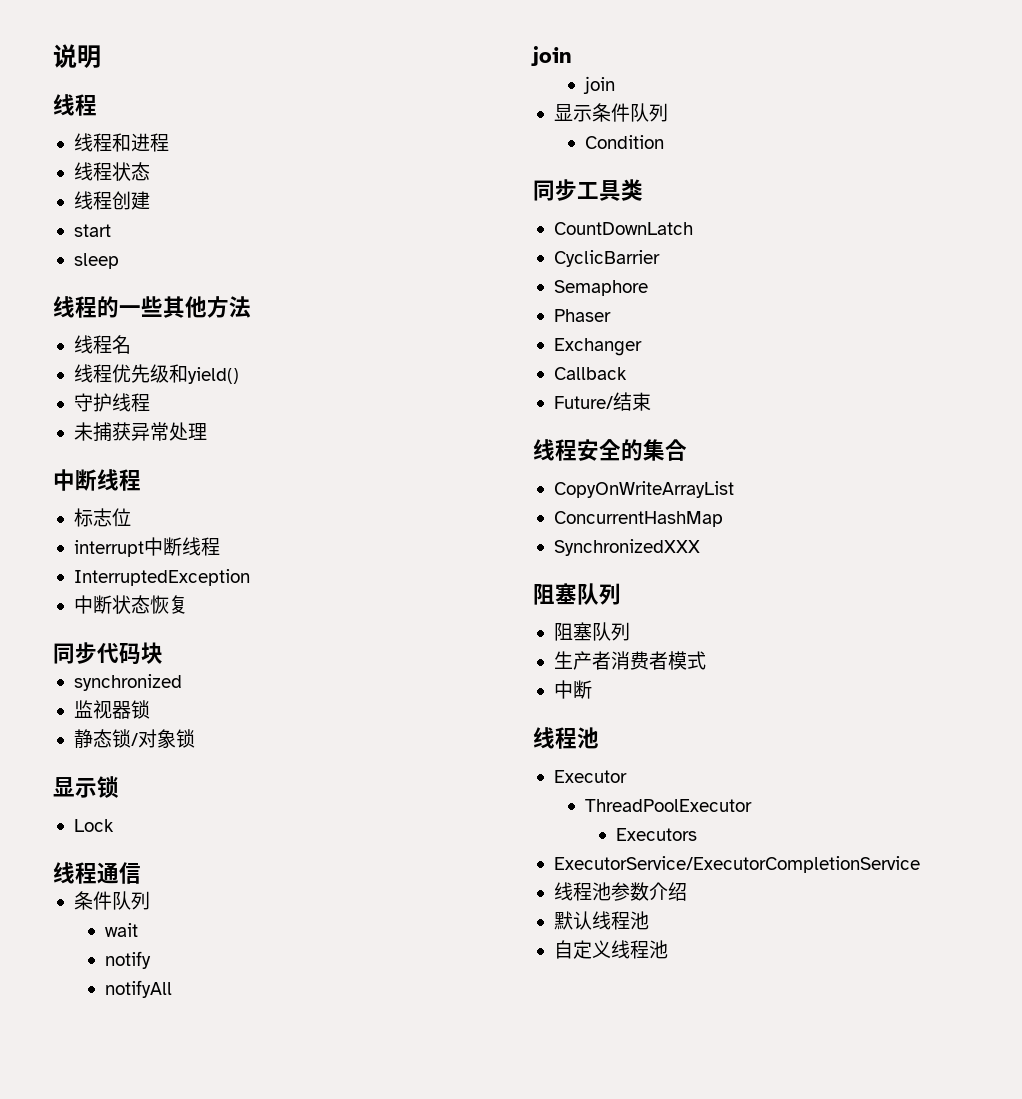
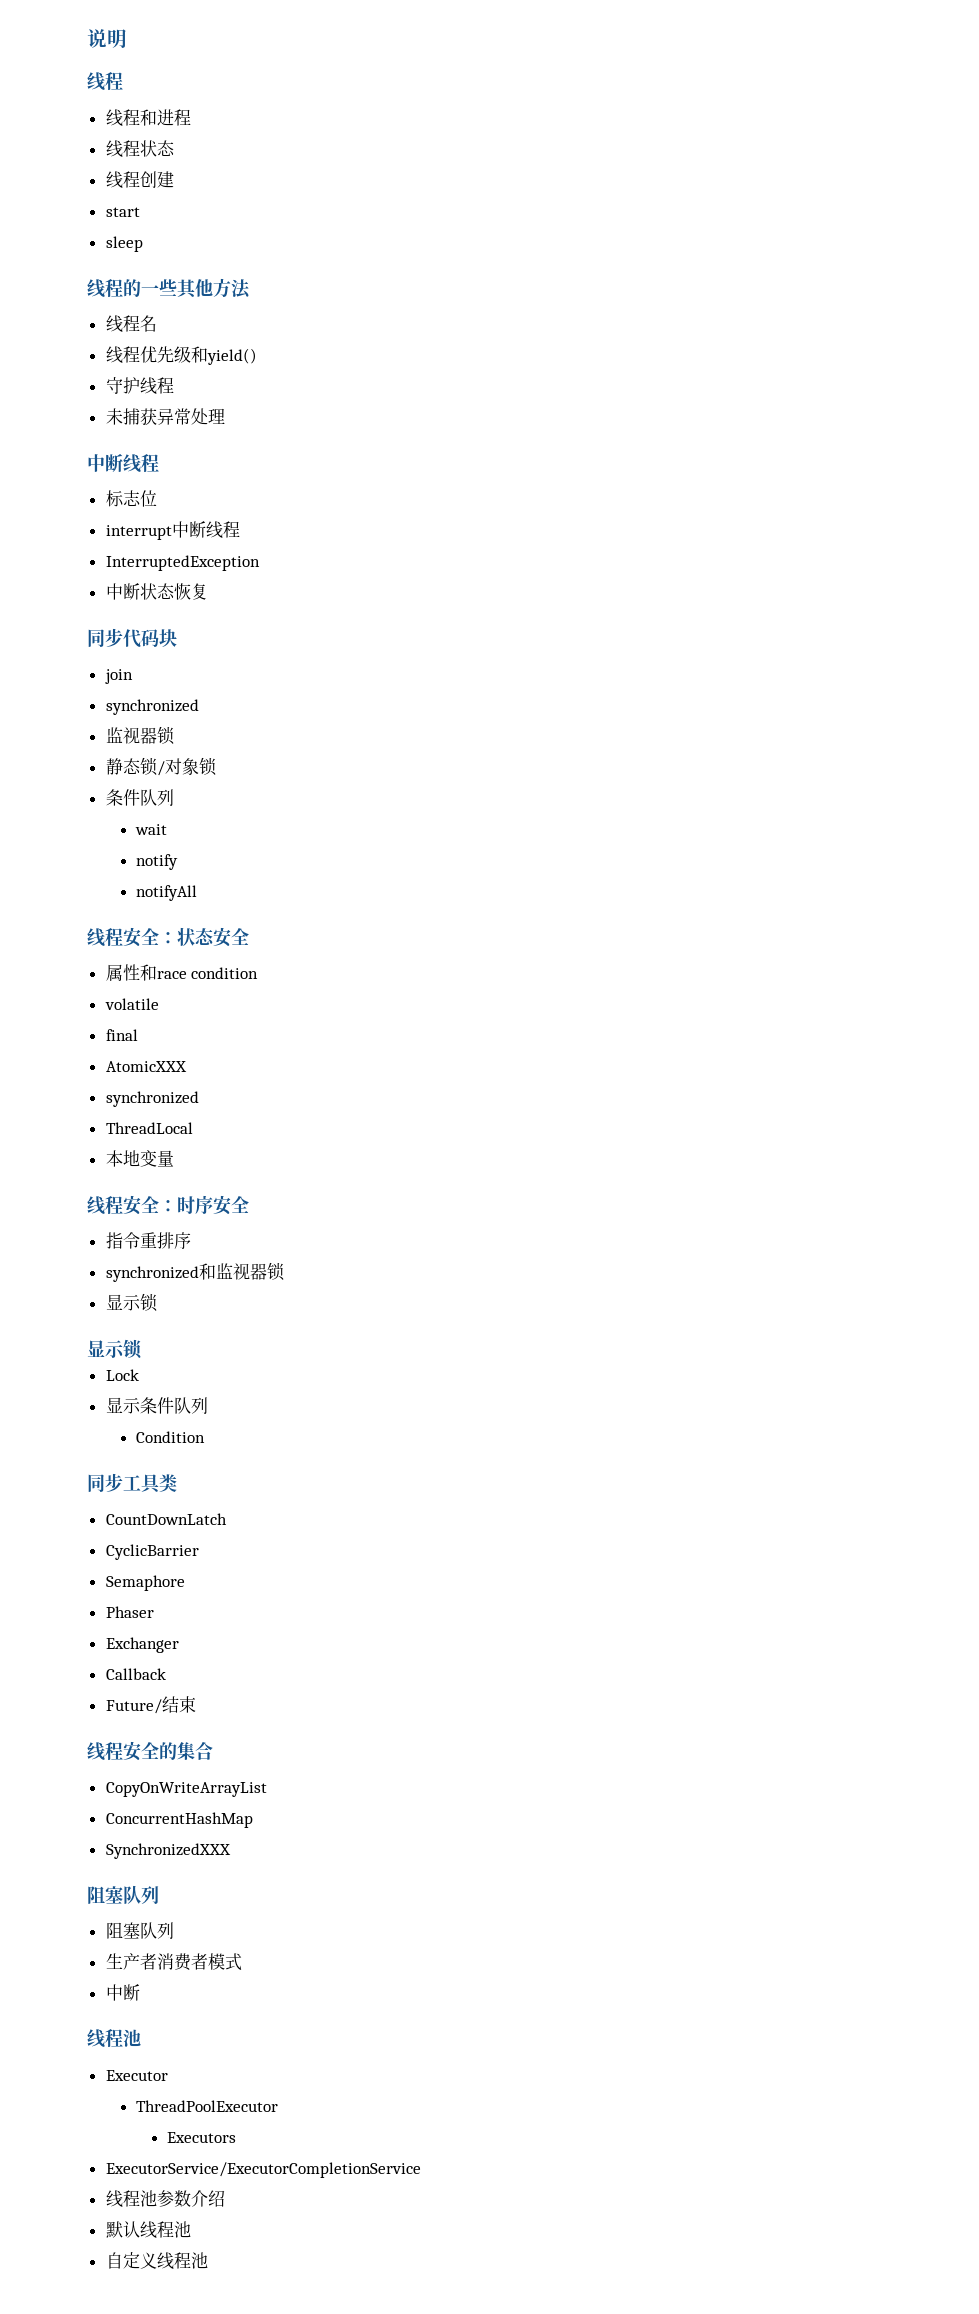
(163, 653) none -> [104,669,133,684] // join
[53,776,119,798] [73,819,114,832] [53,862,141,884] // 显示锁 // Lock // 线程通信 -> (217, 766) none
[531,46,572,66] [582,76,615,94] join // join -> [87,927,249,947] [105,964,259,981] [104,998,159,1010] [105,1029,138,1041] [105,1061,187,1072] [105,1091,199,1107] [105,1122,193,1134] [105,1150,174,1167] [87,1195,249,1215] [105,1232,191,1249] [105,1262,285,1282] [105,1293,158,1312] [87,1339,142,1359] [105,1369,139,1381] 线程安全：状态安全 // 属性和race condition // volatile // final // AtomicXXX // synchronized // ThreadLocal // 本地变量 // 线程安全：时序安全 // 指令重排序 // synchronized和监视器锁 // 显示锁 // 显示锁 // Lock

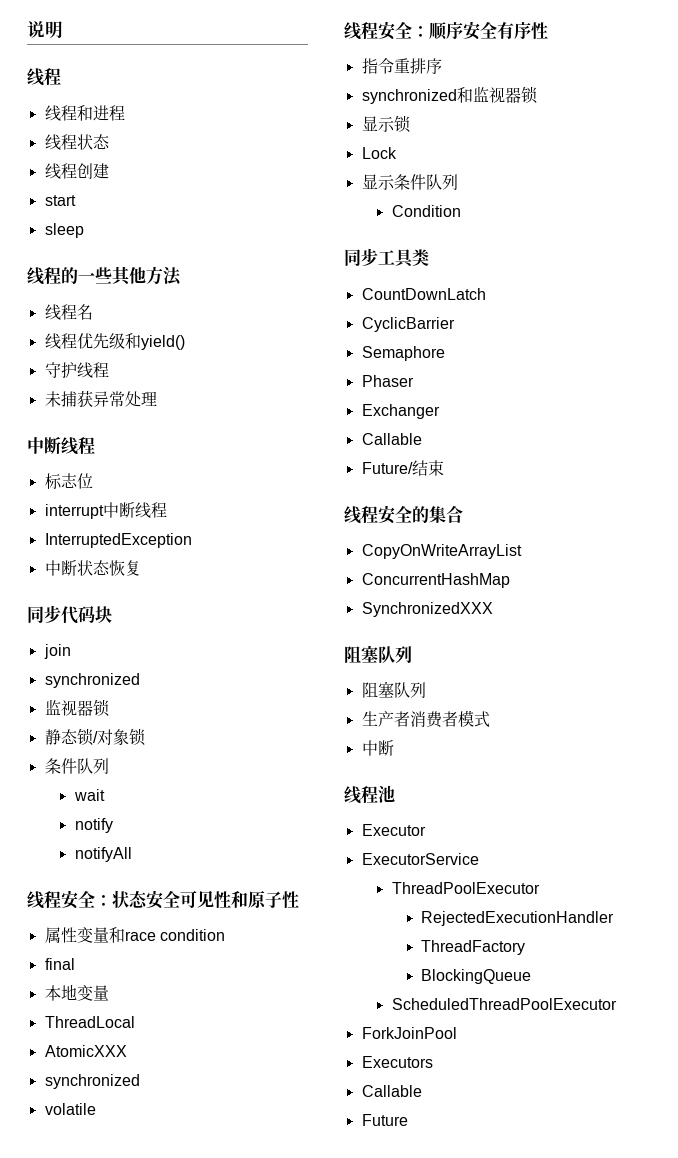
(249, 936) none -> [180,890,299,909] 可见性和原子性
(140, 972) none -> [76,927,109,943] 变量
[104,998,159,1010] // volatile -> (225, 935) none
[105,1061,187,1072] [105,1091,199,1107] [105,1122,193,1134] // AtomicXXX // synchronized // ThreadLocal -> (75, 964) none
[87,1195,195,1215] // 线程安全：时 -> [44,1016,135,1028] [44,1045,127,1057] [44,1074,140,1089] [44,1103,96,1115] [344,21,447,40] // ThreadLocal // AtomicXXX // synchronized // volatile // 线程安全：顺
(249, 1204) none -> [497,22,548,40] 有序性
[87,1339,142,1359] // 显示锁 -> (411, 124) none
[105,1668,166,1680] Callback -> [361,433,422,445] Callable
(168, 2075) none -> [361,853,479,865] // ExecutorService
[167,2132,237,2143] [105,2162,421,2178] [105,2190,225,2208] [105,2221,191,2239] [105,2252,208,2270] Executors // ExecutorService/ExecutorCompletionService // 线程池参数介绍 // 默认线程池 // 自定义线程池 -> [421,911,615,926] [421,940,526,955] [421,969,532,984] [391,998,617,1010] [361,1027,457,1039] [361,1056,433,1068] [361,1085,422,1097] [361,1114,408,1126] RejectedExecutionHandler // ThreadFactory // BlockingQueue // ScheduledThreadPoolExecutor // ForkJoinPool // Executors // Callable // Future

